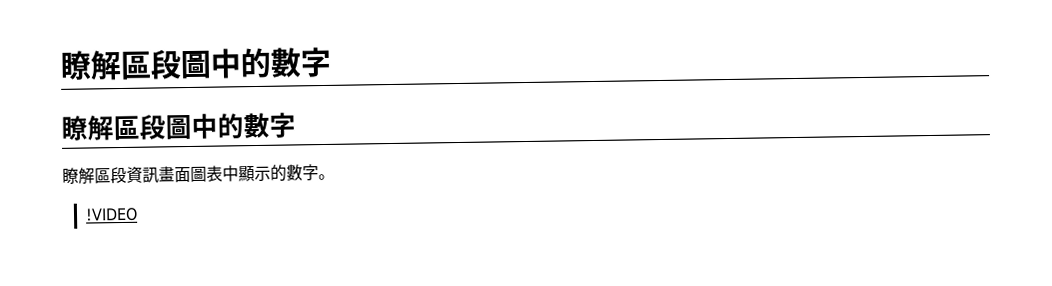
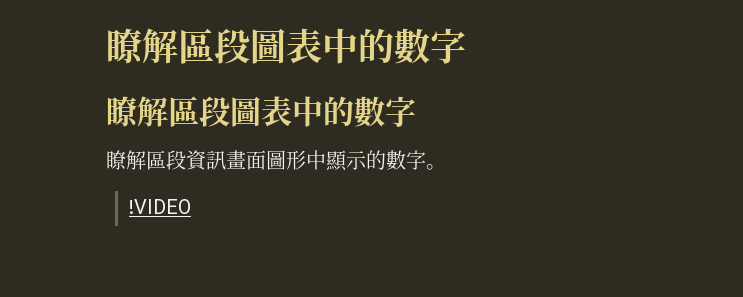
[60,49,212,81] 瞭解區段圖 -> [106,28,322,64] 瞭解區段圖表
(192, 127) none -> [261,96,292,127] 表
[206,165,223,182] 表 -> [286,150,306,170] 形

